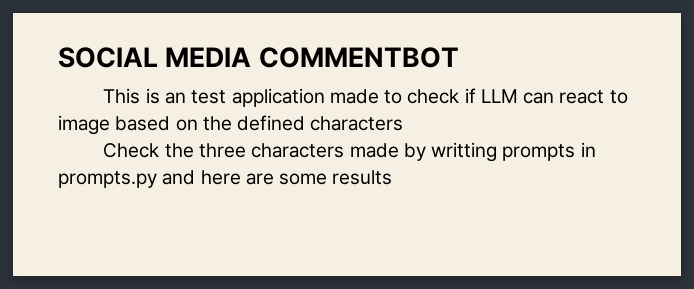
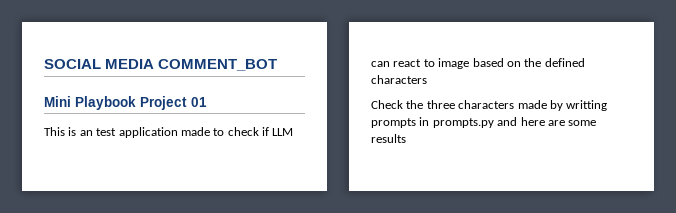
[258,47,459,68] COMMENTBOT -> [158,59,278,71] [44,96,207,110] COMMENT_BOT // Mini Playbook Project 01

